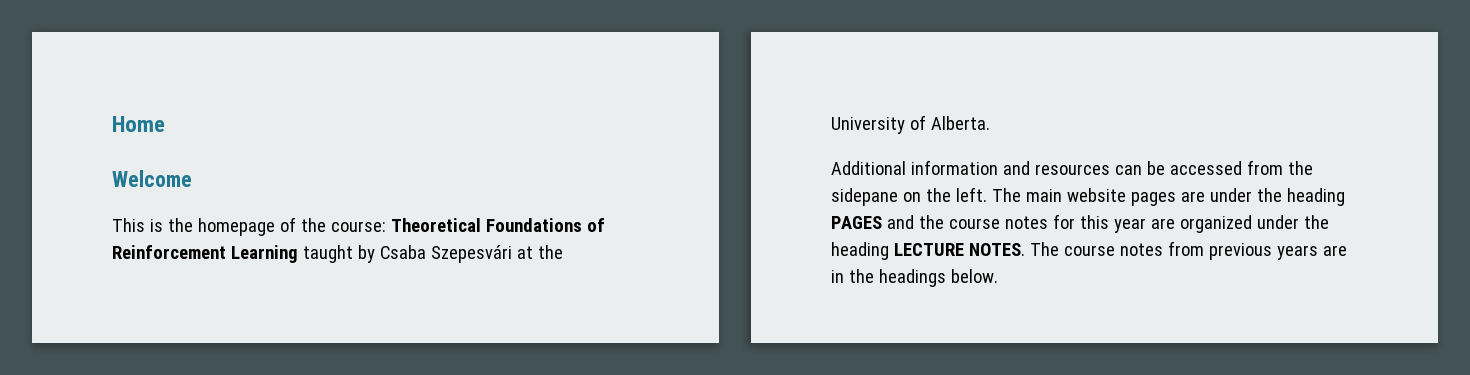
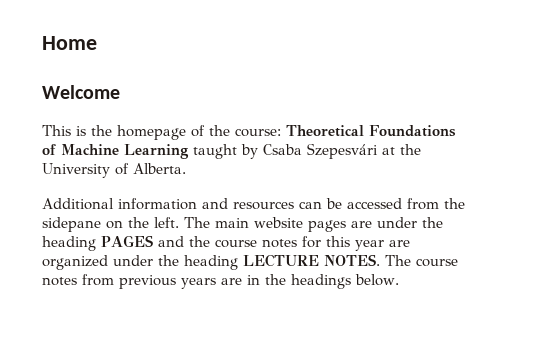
[112,245,226,259] Reinforcement -> [61,144,119,155] Machine

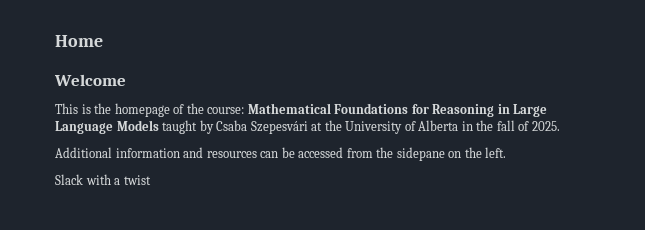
[286,125,456,137] [42,144,189,159] Theoretical Foundations of Machine Learning -> [247,103,548,117] [55,120,159,134] Mathematical Foundations for Reasoning in Large Language Models
[133,163,186,174] Alberta. -> [418,120,560,131] Alberta in the fall of 2025.
[184,217,443,232] [42,235,410,251] [42,254,458,270] [42,274,399,289] The main website pages are under the heading PAGES and the course notes for this year are organized under the heading LECTURE NOTES. The course notes from previous years are in the headings below. -> [55,174,151,185] // Slack with a twist

